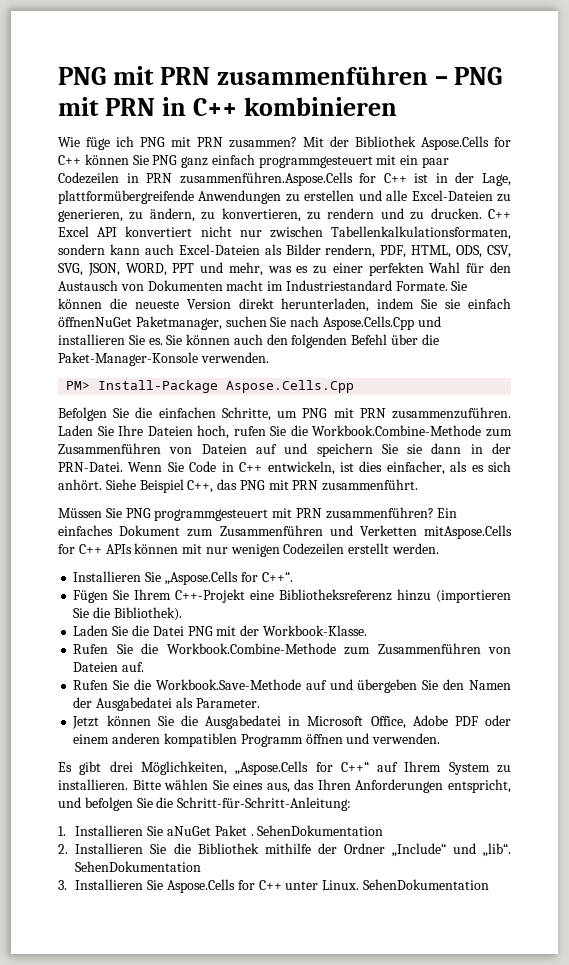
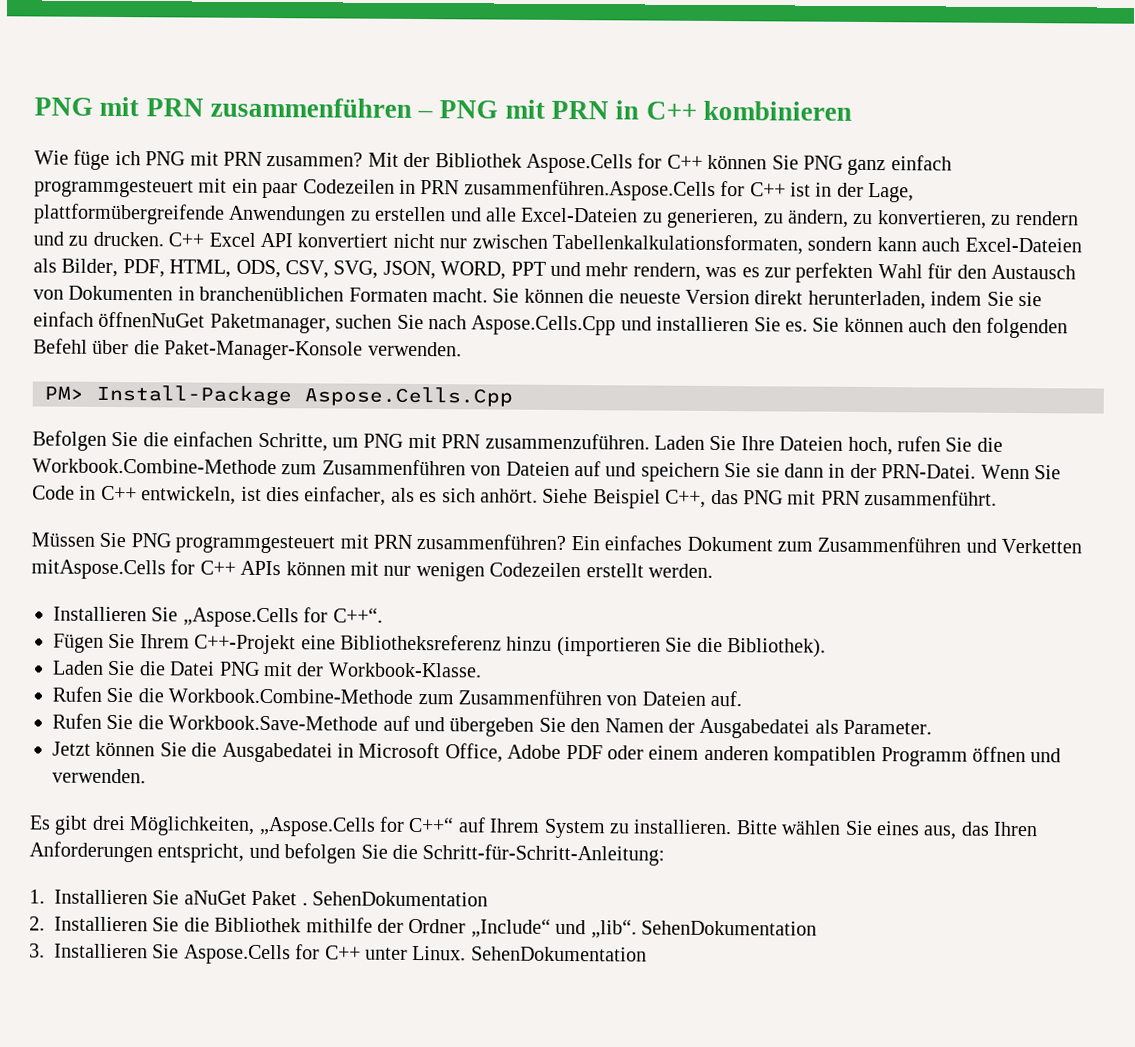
[285,244,376,258] Bilder rendern, -> [61,258,119,278] Bilder,
[228,262,363,276] mehr, was es zu einer -> [585,262,791,281] mehr rendern, was es zur
[226,280,448,291] macht im Industriestandard Formate. -> [177,286,488,303] in branchenüblichen Formaten macht.

